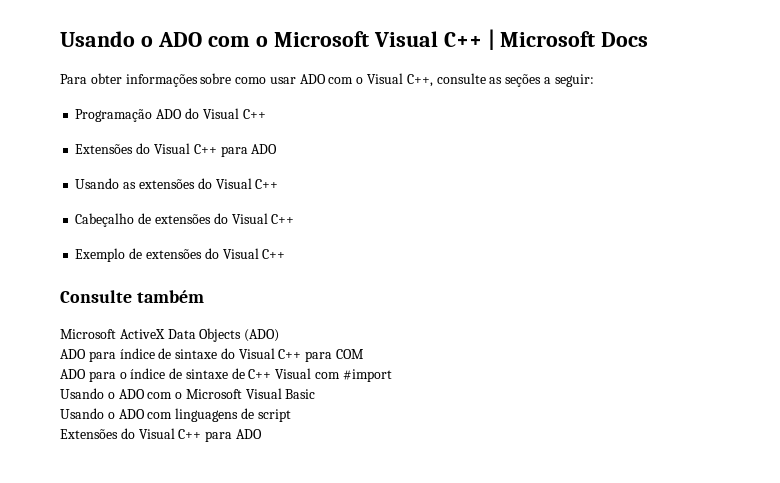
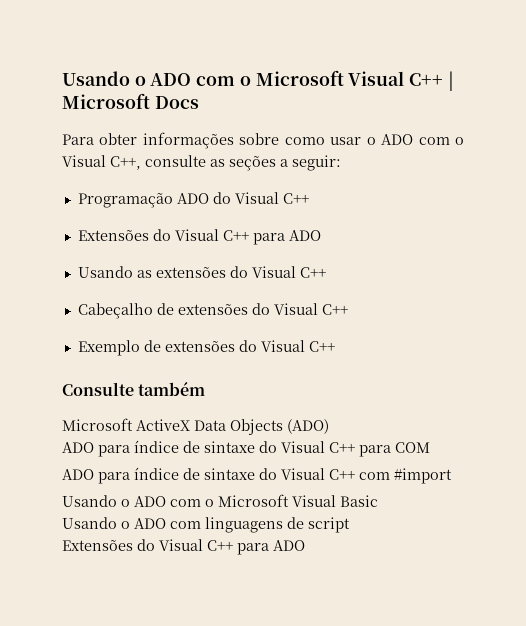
(296, 80) none -> [366,137,376,145] o
[119,368,312,379] o índice de sintaxe de C++ Visual -> [134,467,355,480] índice de sintaxe do Visual C++

